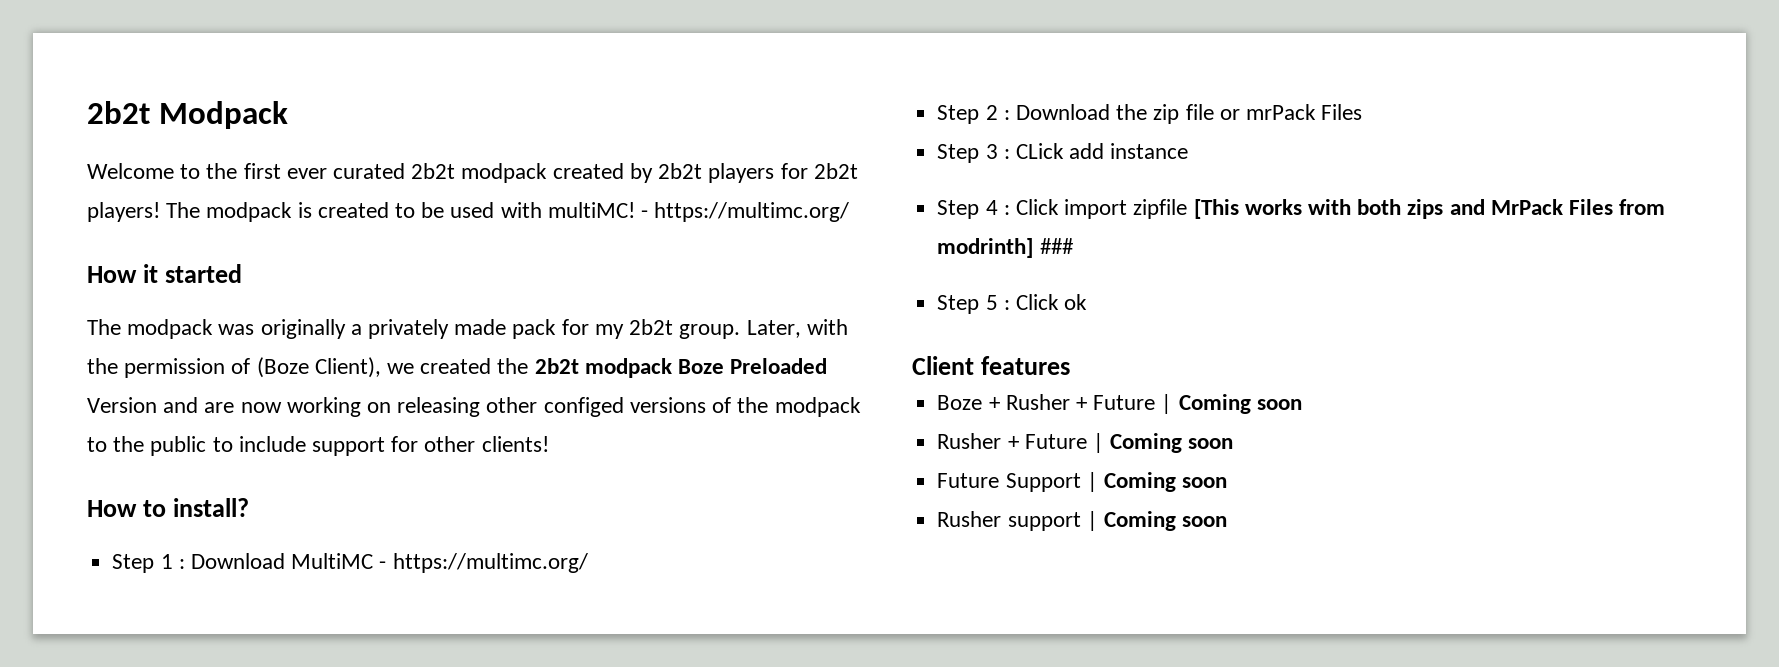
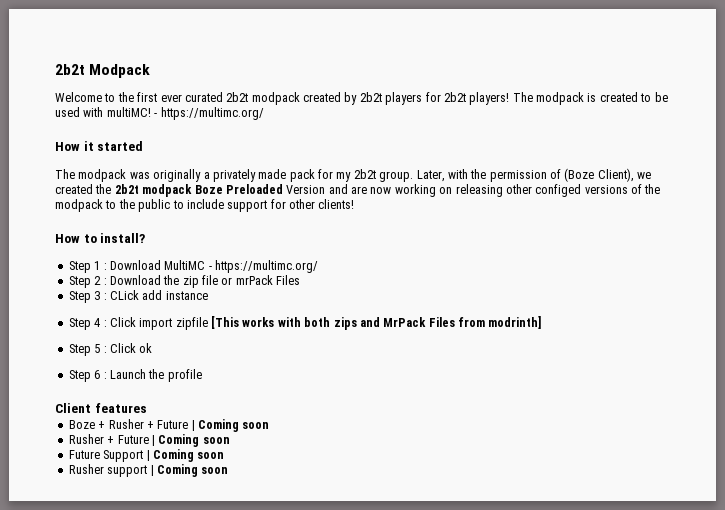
[1039,238,1074,254] ### -> (542, 322) none
(1088, 302) none -> [68,369,202,382] // Step 6 : Launch the profile

